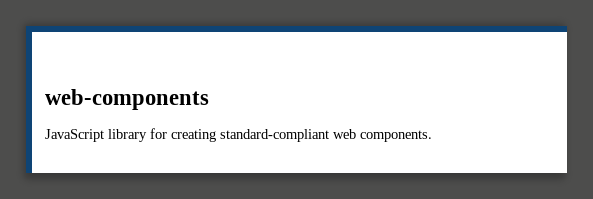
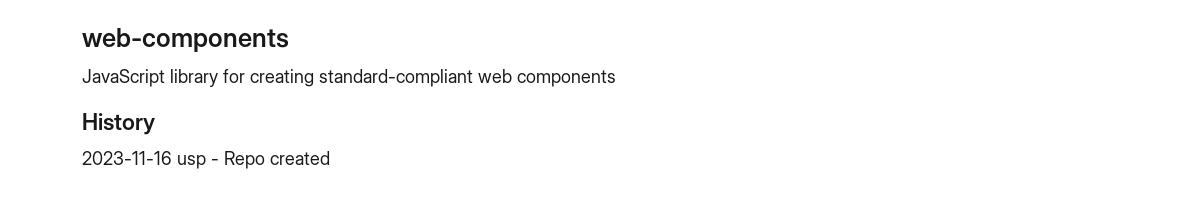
[360,130,432,142] components. -> [517,70,616,87] [82,113,155,135] [82,151,330,169] components // History // 2023-11-16 usp - Repo created

